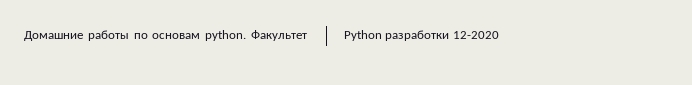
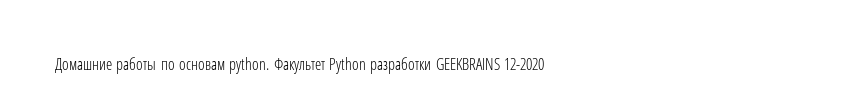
(450, 35) none -> [435,58,500,70] GEEKBRAINS

